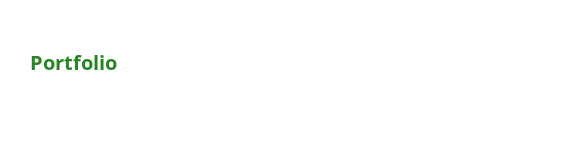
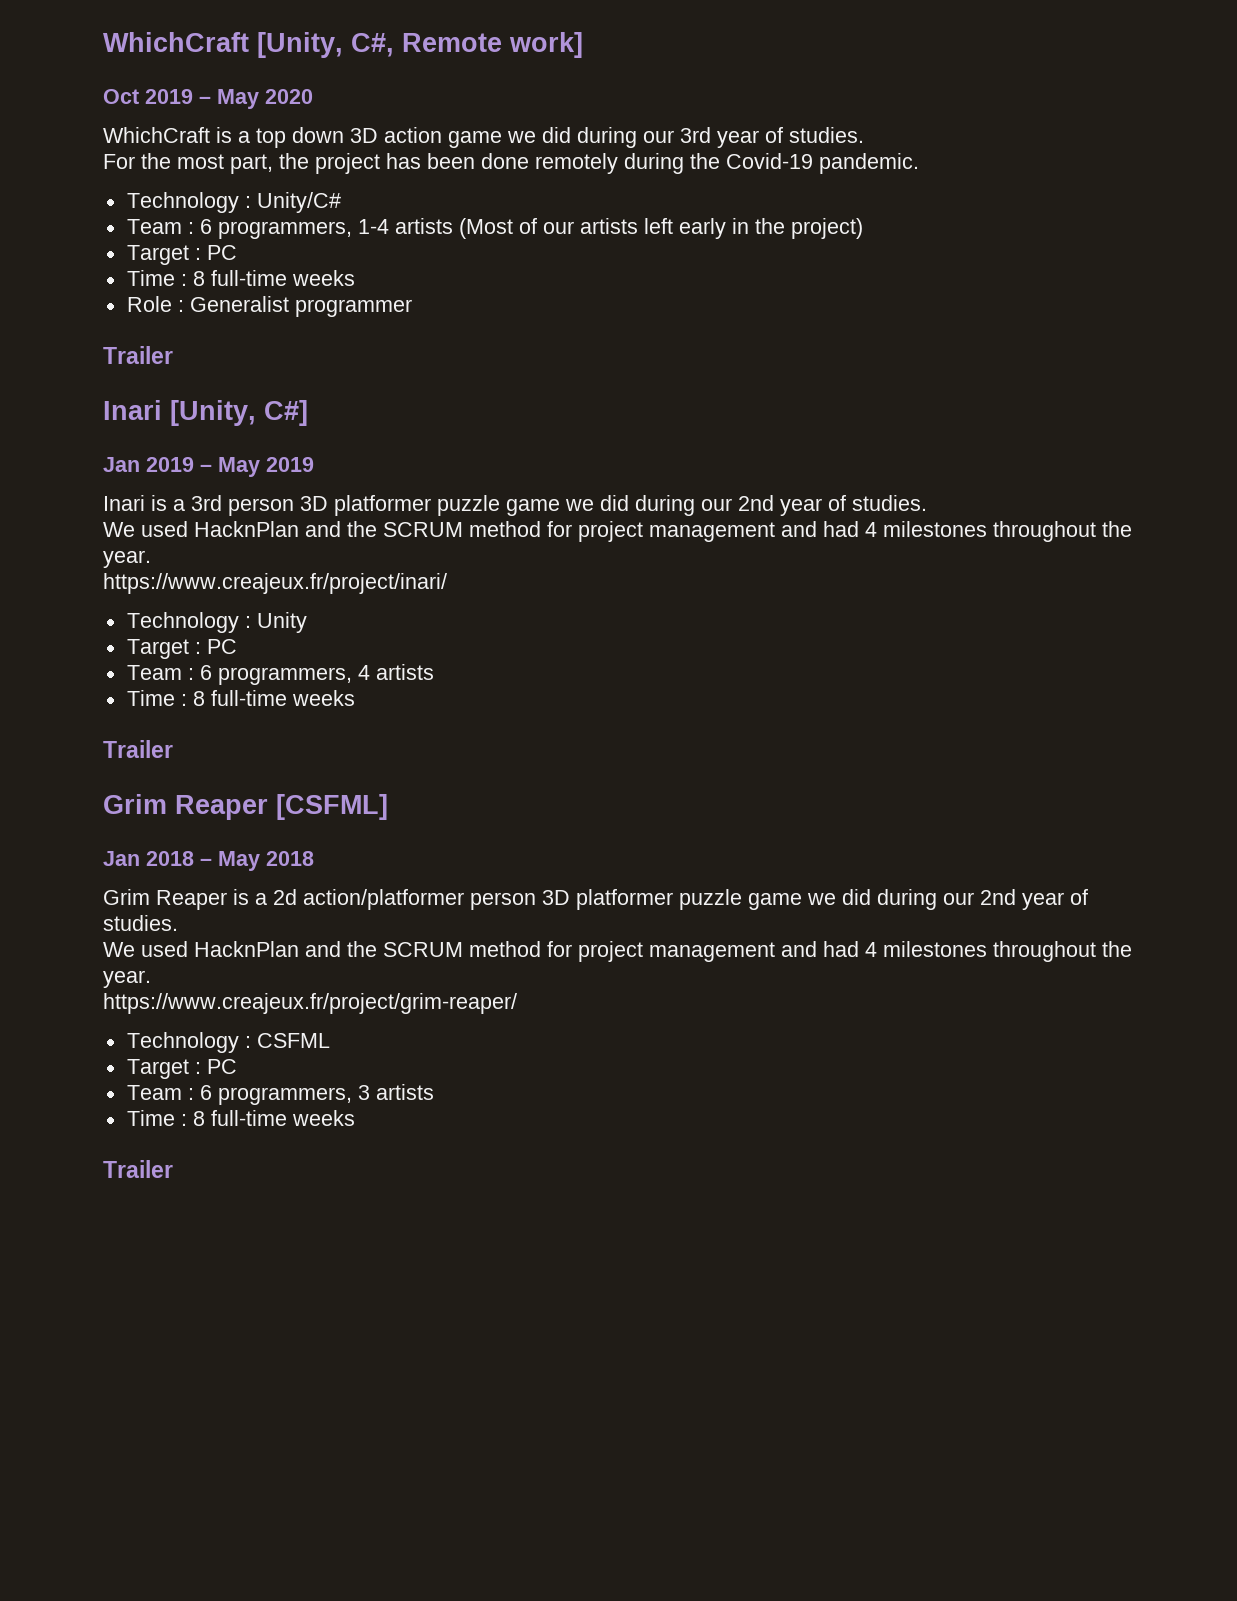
[30,55,117,70] Portfolio -> [103,32,583,58] [103,89,313,109] [103,127,864,148] [103,153,919,174] [126,192,341,213] [126,218,863,239] [126,245,237,265] [126,270,355,286] [126,296,412,317] [103,346,173,364] [103,400,308,426] [103,457,314,477] [103,495,927,516] [103,521,1132,542] [103,550,151,568] [103,573,447,594] [126,612,307,633] [126,639,237,659] [126,664,434,685] [126,690,355,706] [103,740,173,758] [103,794,388,820] [103,851,314,871] [103,889,1088,910] [103,915,178,931] [103,941,1132,962] [103,970,151,988] [103,993,517,1014] [126,1032,330,1053] [126,1059,237,1079] [126,1084,434,1105] [126,1110,355,1126] [103,1160,173,1178] WhichCraft [Unity, C#, Remote work] // Oct 2019 – May 2020 // WhichCraft is a top down 3D action game we did during our 3rd year of studies. // For the most part, the project has been done remotely during the Covid-19 pandemic. // Technology : Unity/C# // Team : 6 programmers, 1-4 artists (Most of our artists left early in the project) // Target : PC // Time : 8 full-time weeks // Role : Generalist programmer // Trailer // Inari [Unity, C#] // Jan 2019 – May 2019 // Inari is a 3rd person 3D platformer puzzle game we did during our 2nd year of studies. // We used HacknPlan and the SCRUM method for project management and had 4 milestones throughout the year. // https://www.creajeux.fr/project/inari/ // Technology : Unity // Target : PC // Team : 6 programmers, 4 artists // Time : 8 full-time weeks // Trailer // Grim Reaper [CSFML] // Jan 2018 – May 2018 // Grim Reaper is a 2d action/platformer person 3D platformer puzzle game we did during our 2nd year of studies. // We used HacknPlan and the SCRUM method for project management and had 4 milestones throughout the year. // https://www.creajeux.fr/project/grim-reaper/ // Technology : CSFML // Target : PC // Team : 6 programmers, 3 artists // Time : 8 full-time weeks // Trailer

